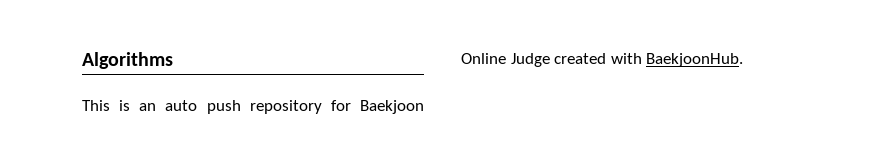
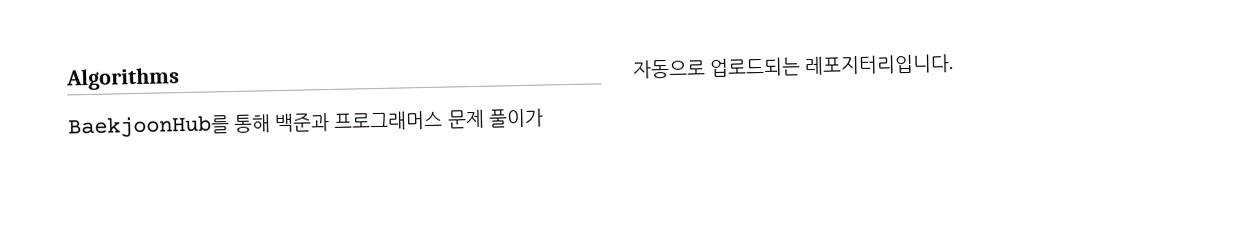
[82,100,424,114] [461,53,744,67] This is an auto push repository for Baekjoon Online Judge created with BaekjoonHub. -> [67,108,544,139] [632,54,955,79] BaekjoonHub를 통해 백준과 프로그래머스 문제 풀이가 자동으로 업로드되는 레포지터리입니다.

